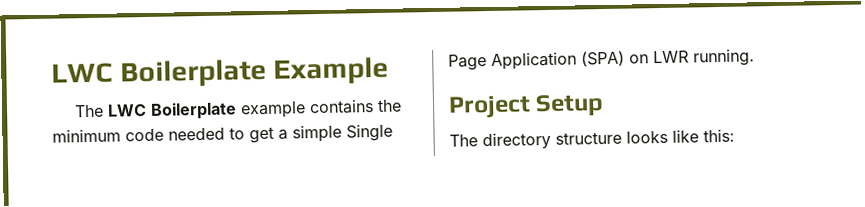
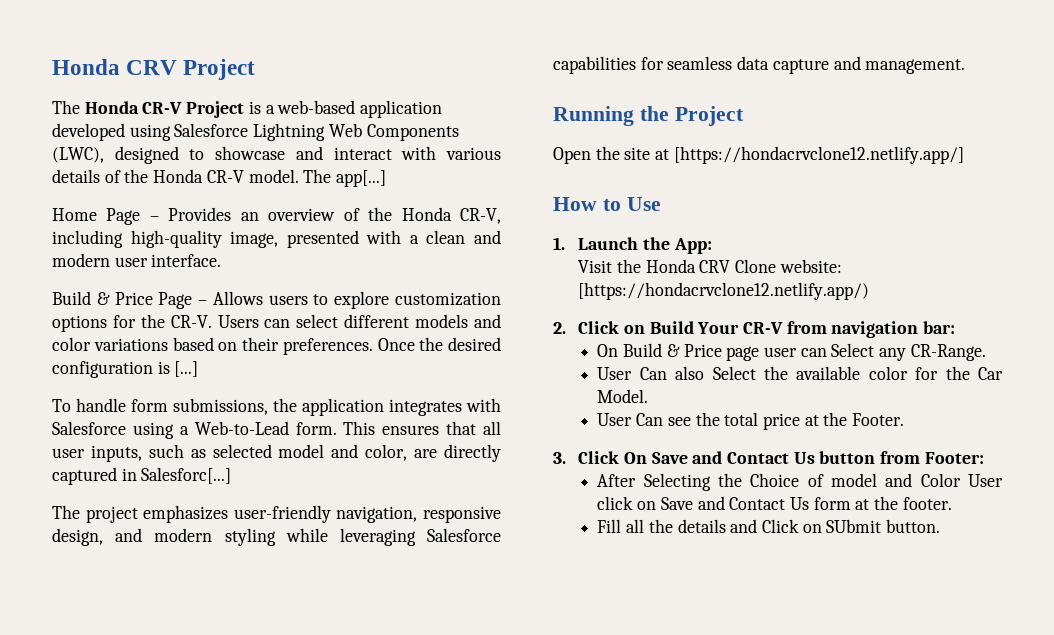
[51,56,390,88] [74,99,403,120] [52,123,393,144] [448,48,755,71] [448,94,605,119] [449,128,735,151] LWC Boilerplate Example // The LWC Boilerplate example contains the minimum code needed to get a simple Single Page Application (SPA) on LWR running. // Project Setup // The directory structure looks like this: -> [52,59,256,80] [52,100,443,118] [52,123,459,141] [52,146,502,164] [52,169,387,187] [52,207,502,225] [52,230,501,248] [52,253,222,267] [52,291,501,309] [52,314,502,332] [52,337,501,355] [52,361,199,378] [52,398,501,416] [52,421,501,439] [52,444,502,462] [52,467,232,485] [52,505,501,523] [52,528,501,546] [553,56,966,74] [553,106,744,126] [553,146,964,164] [553,197,661,211] [553,237,712,254] [578,259,842,273] [578,282,870,300] [553,321,956,338] [597,343,986,361] [597,366,1003,380] [597,389,649,403] [597,412,905,430] [553,451,984,464] [597,473,1003,491] [597,496,952,510] [597,519,941,533] Honda CRV Project // The Honda CR-V Project is a web-based application developed using Salesforce Lightning Web Components (LWC), designed to showcase and interact with various details of the Honda CR-V model. The app[...] // Home Page – Provides an overview of the Honda CR-V, including high-quality image, presented with a clean and modern user interface. // Build & Price Page – Allows users to explore customization options for the CR-V. Users can select different models and color variations based on their preferences. Once the desired configuration is [...] // To handle form submissions, the application integrates with Salesforce using a Web-to-Lead form. This ensures that all user inputs, such as selected model and color, are directly captured in Salesforc[...] // The project emphasizes user-friendly navigation, responsive design, and modern styling while leveraging Salesforce capabilities for seamless data capture and management. // Running the Project // Open the site at [https://hondacrvclone12.netlify.app/] // How to Use // 1. Launch the App: // Visit the Honda CRV Clone website: [https://hondacrvclone12.netlify.app/) // 2. Click on Build Your CR-V from navigation bar: // On Build & Price page user can Select any CR-Range. // User Can also Select the available color for the Car Model. // User Can see the total price at the Footer. // 3. Click On Save and Contact Us button from Footer: // After Selecting the Choice of model and Color User click on Save and Contact Us form at the footer. // Fill all the details and Click on SUbmit button.

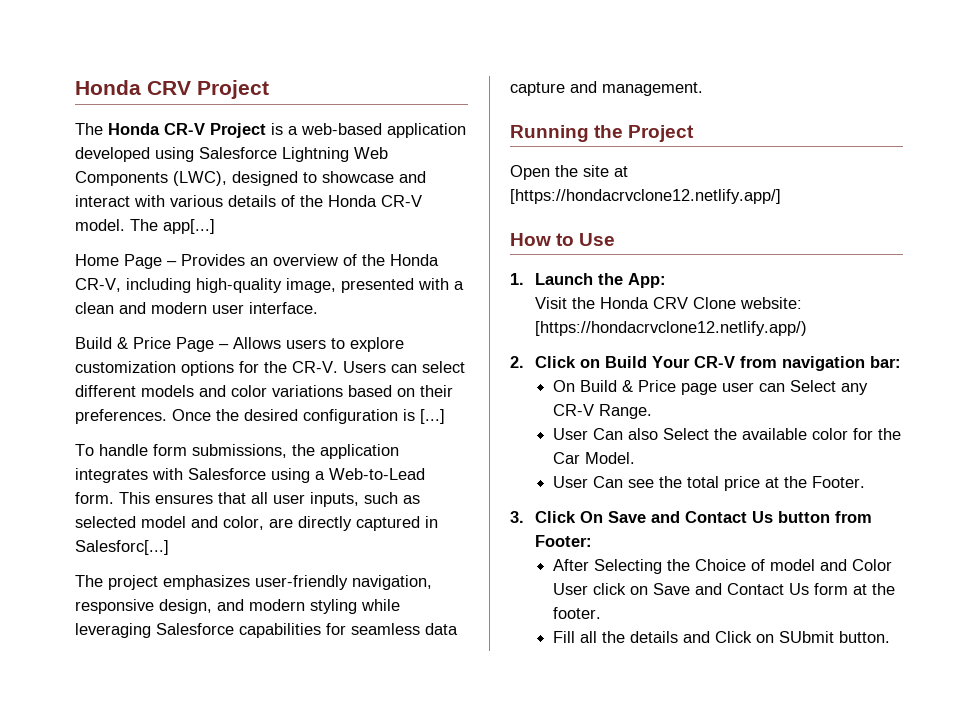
[910,344,986,361] CR-Range. -> [553,404,653,419] CR-V Range.

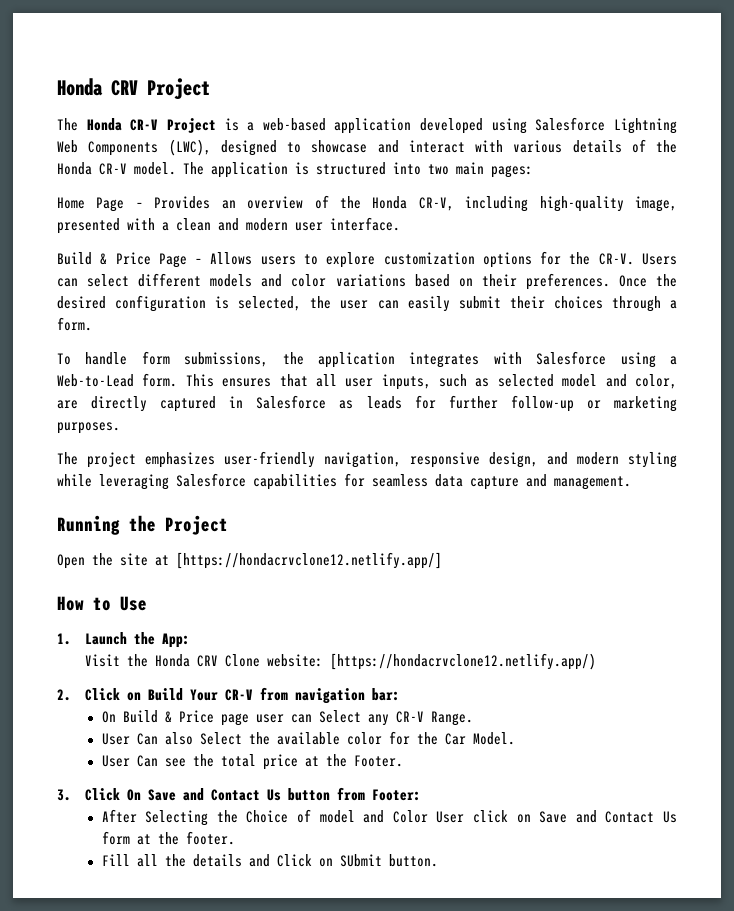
[163,219,215,234] app[...] -> [211,162,533,178] application is structured into two main pages:
[420,409,445,424] [...] -> [238,296,677,312] [57,317,92,331] selected, the user can easily submit their choices through a form.
[75,540,169,555] Salesforc[...] -> [256,395,677,412] [57,422,120,434] Salesforce as leads for further follow-up or marketing purposes.

